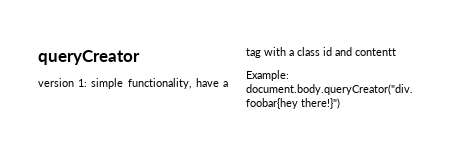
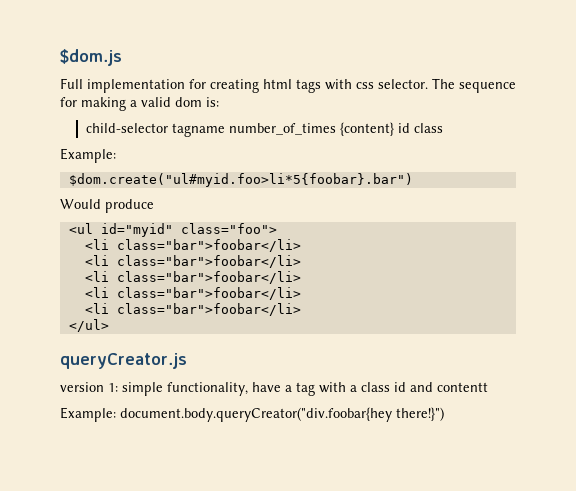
[38,50,140,65] queryCreator -> [60,49,122,66] [60,78,516,93] [60,97,219,111] [86,122,444,137] [60,148,116,163] [68,173,413,187] [60,199,154,213] [68,223,277,237] [84,239,301,252] [84,255,301,268] [84,271,301,284] [84,287,301,300] [84,303,301,316] [68,319,109,332] [60,353,187,369] $dom.js // Full implementation for creating html tags with css selector. The sequence for making a valid dom is: // child-selector tagname number_of_times {content} id class // Example: // $dom.create("ul#myid.foo>li*5{foobar}.bar") // Would produce // <ul id="myid" class="foo"> // <li class="bar">foobar</li> // <li class="bar">foobar</li> // <li class="bar">foobar</li> // <li class="bar">foobar</li> // <li class="bar">foobar</li> // </ul> // queryCreator.js

